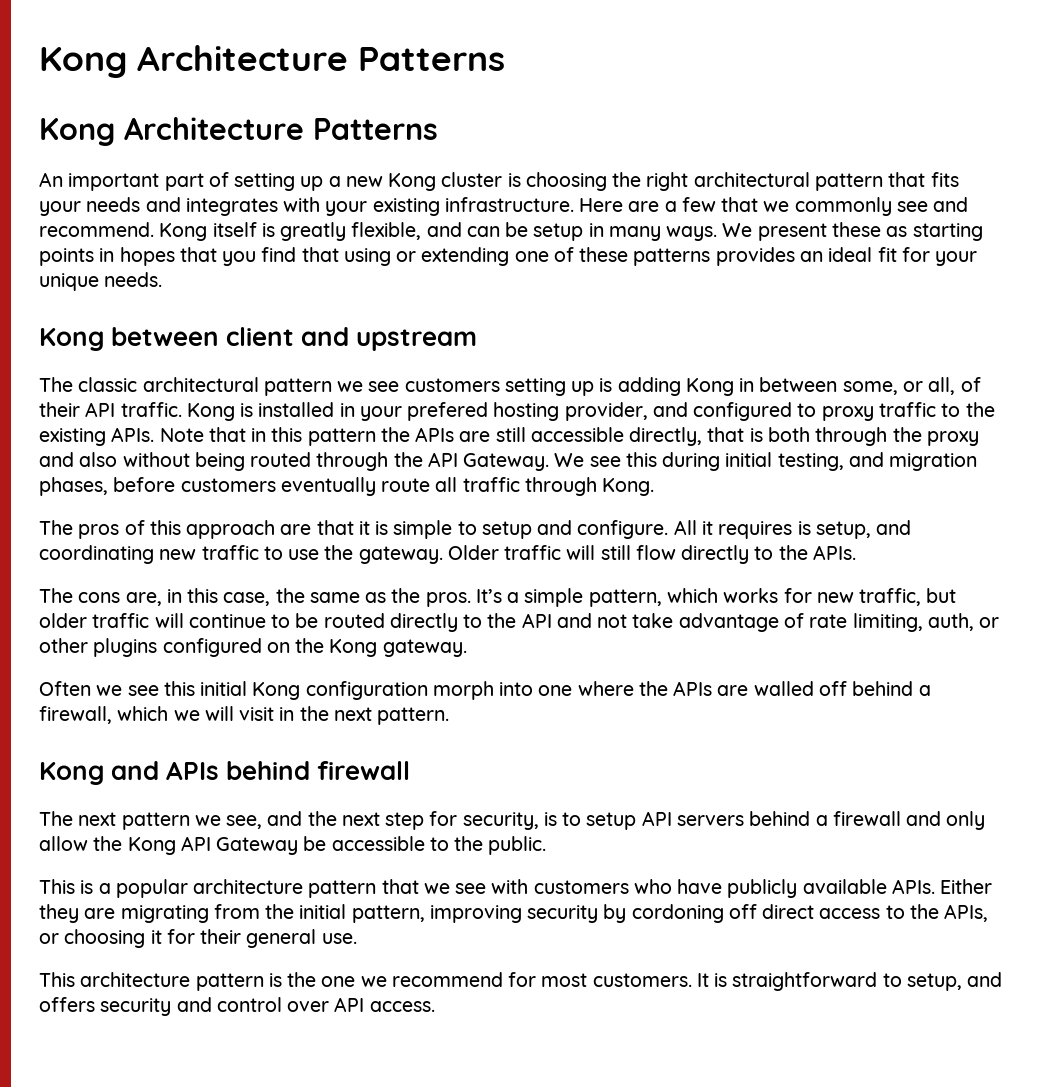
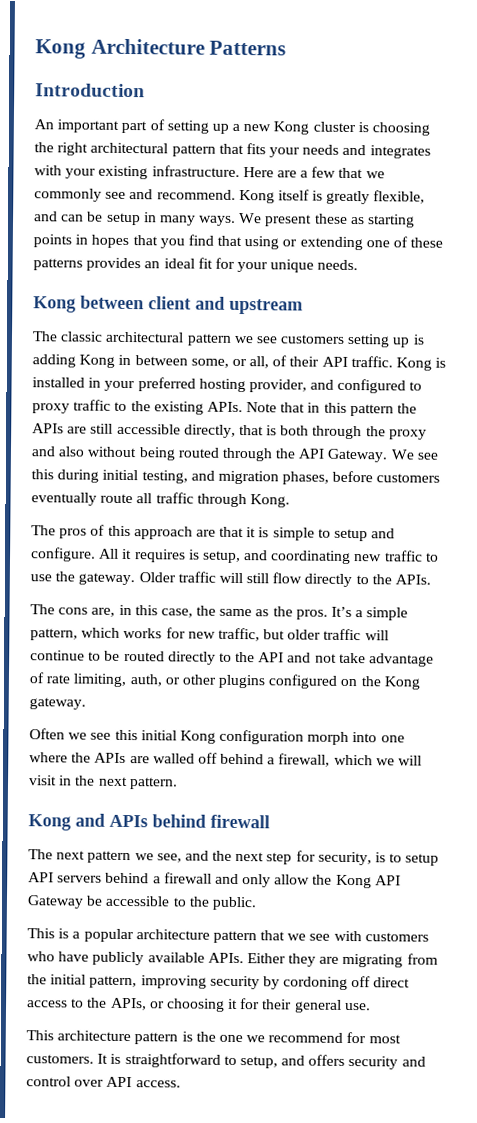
[39,45,505,78] [39,117,438,146] Kong Architecture Patterns // Kong Architecture Patterns -> [35,38,287,59] [35,83,145,98] Kong Architecture Patterns // Introduction
[407,402,489,421] prefered -> [137,377,196,392] preferred

